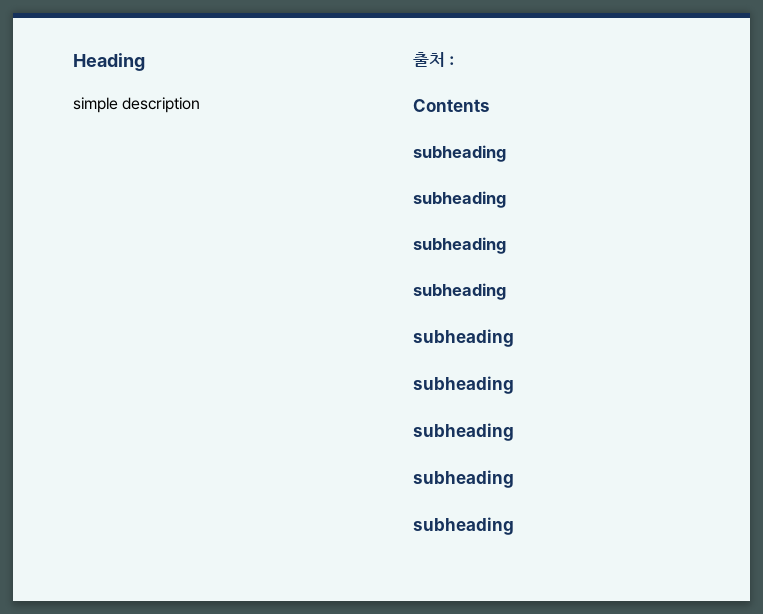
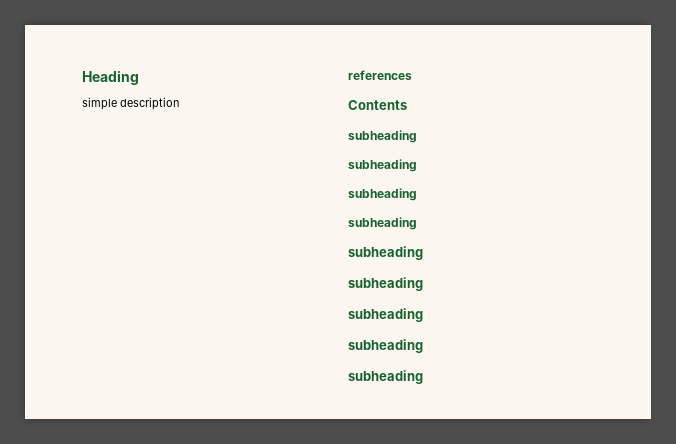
[413,52,456,67] 출처 : -> [348,70,412,80] references

